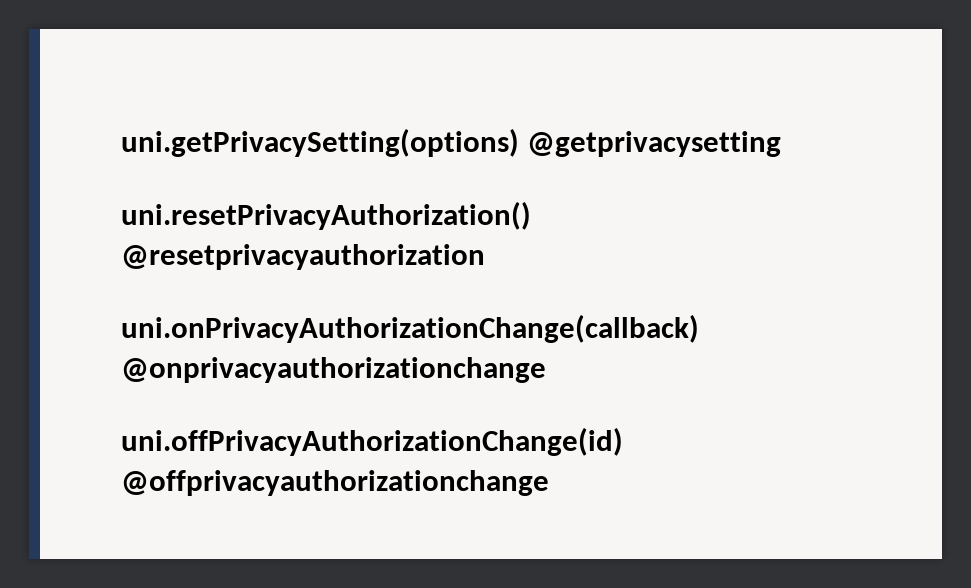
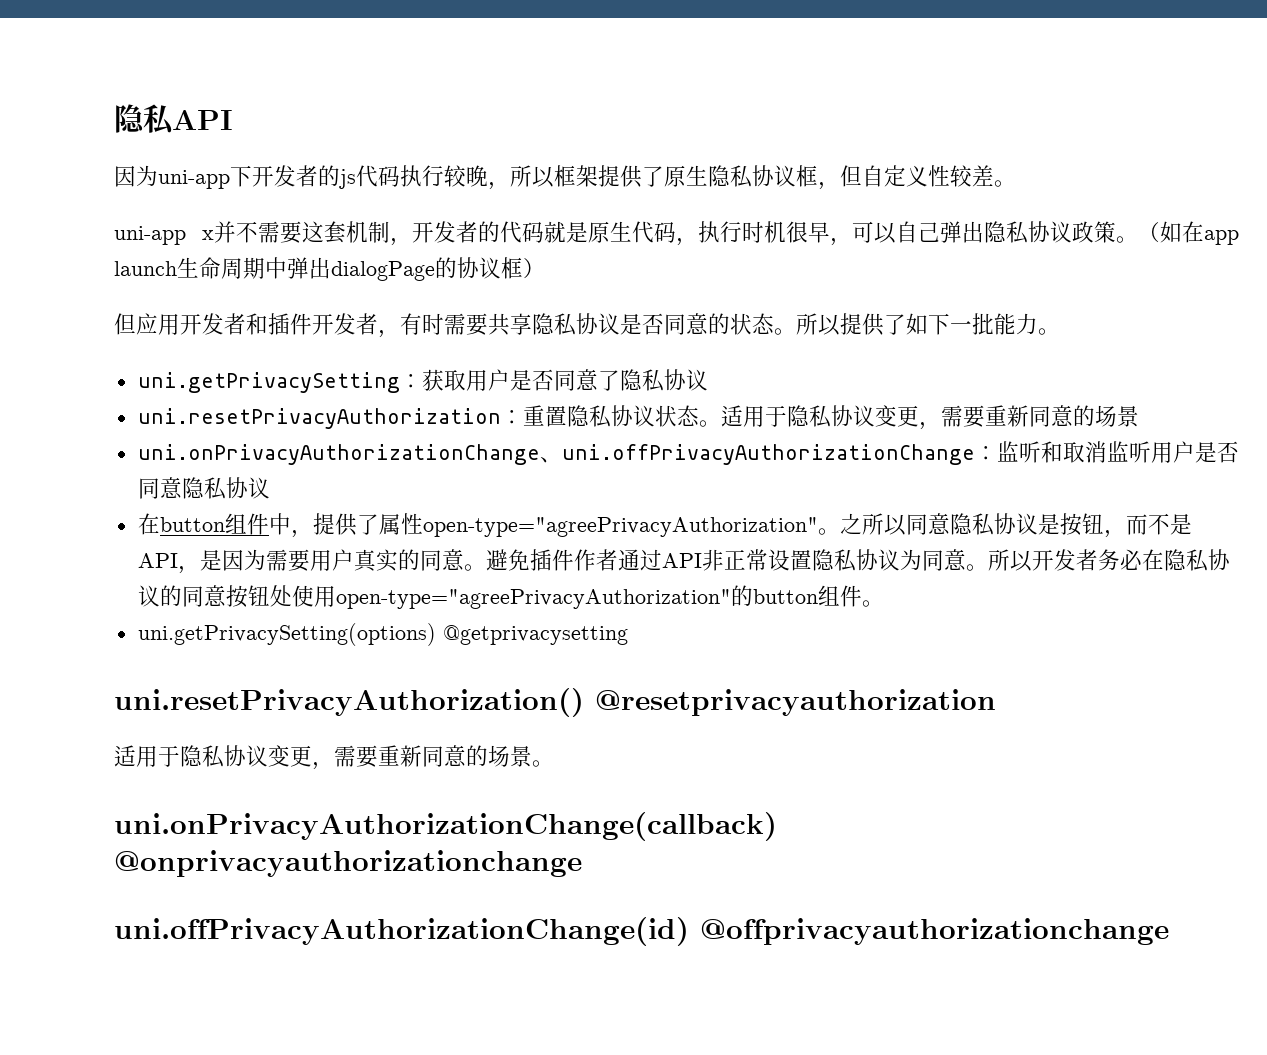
[121,128,782,157] [121,201,531,230] [121,244,485,270] uni.getPrivacySetting(options) @getprivacysetting // uni.resetPrivacyAuthorization() @resetprivacyauthorization -> [114,104,233,135] [114,165,1016,190] [114,221,1239,246] [114,257,545,281] [114,313,1060,338] [137,369,708,393] [137,405,1139,430] [137,441,1239,465] [137,477,270,500] [137,513,1192,538] [137,549,1231,574] [137,585,884,609] [137,623,628,646] [114,688,996,717] [114,745,554,770] 隐私API // 因为uni-app下开发者的js代码执行较晚，所以框架提供了原生隐私协议框，但自定义性较差。 // uni-app x并不需要这套机制，开发者的代码就是原生代码，执行时机很早，可以自己弹出隐私协议政策。（如在app launch生命周期中弹出dialogPage的协议框） // 但应用开发者和插件开发者，有时需要共享隐私协议是否同意的状态。所以提供了如下一批能力。 // uni.getPrivacySetting：获取用户是否同意了隐私协议 // uni.resetPrivacyAuthorization：重置隐私协议状态。适用于隐私协议变更，需要重新同意的场景 // uni.onPrivacyAuthorizationChange、uni.offPrivacyAuthorizationChange：监听和取消监听用户是否同意隐私协议 // 在button组件中，提供了属性open-type="agreePrivacyAuthorization"。之所以同意隐私协议是按钮，而不是API，是因为需要用户真实的同意。避免插件作者通过API非正常设置隐私协议为同意。所以开发者务必在隐私协议的同意按钮处使用open-type="agreePrivacyAuthorization"的button组件。 // uni.getPrivacySetting(options) @getprivacysetting // uni.resetPrivacyAuthorization() @resetprivacyauthorization // 适用于隐私协议变更，需要重新同意的场景。

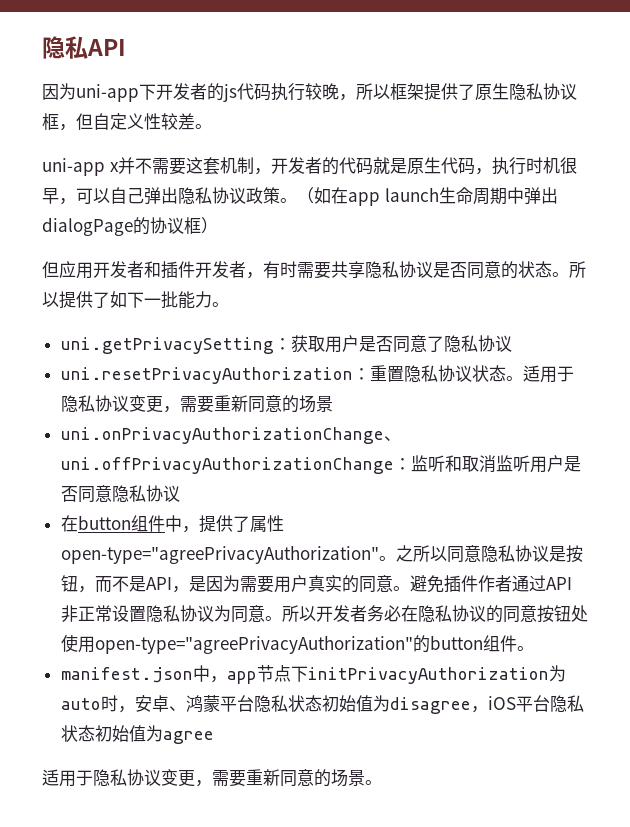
[137,623,628,646] [114,688,996,717] uni.getPrivacySetting(options) @getprivacysetting // uni.resetPrivacyAuthorization() @resetprivacyauthorization -> [60,665,566,684] [60,695,584,714] [60,725,214,744] manifest.json中，app节点下initPrivacyAuthorization为auto时，安卓、鸿蒙平台隐私状态初始值为disagree，iOS平台隐私状态初始值为agree
[114,812,777,841] [114,850,582,877] [114,917,1169,946] // uni.onPrivacyAuthorizationChange(callback) @onprivacyauthorizationchange // uni.offPrivacyAuthorizationChange(id) @offprivacyauthorizationchange -> (382, 782) none

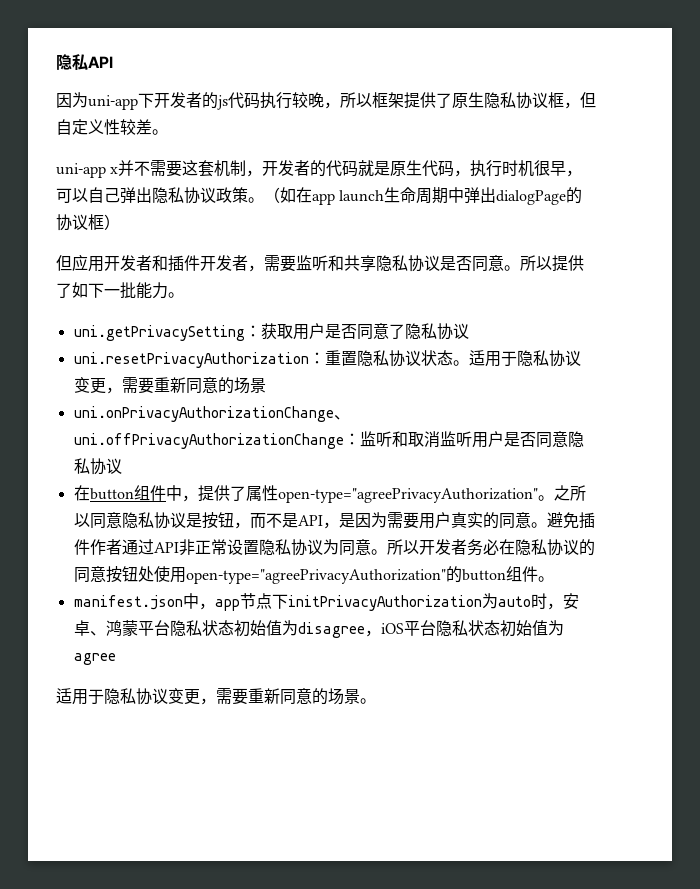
[263,261,331,279] 有时需要 -> [264,255,344,272] 需要监听和
[501,261,552,279] 的状态 -> (504, 263) none

